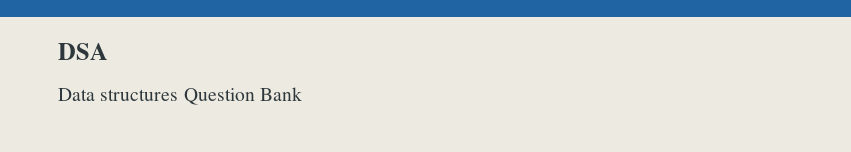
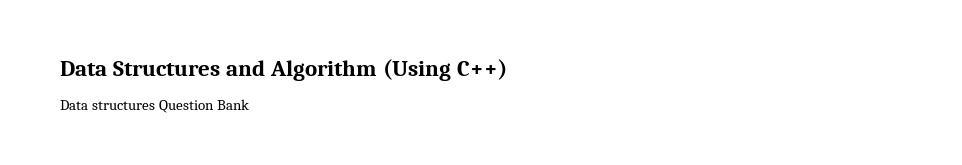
[58,43,108,60] DSA -> [60,59,508,81] Data Structures and Algorithm (Using C++)

